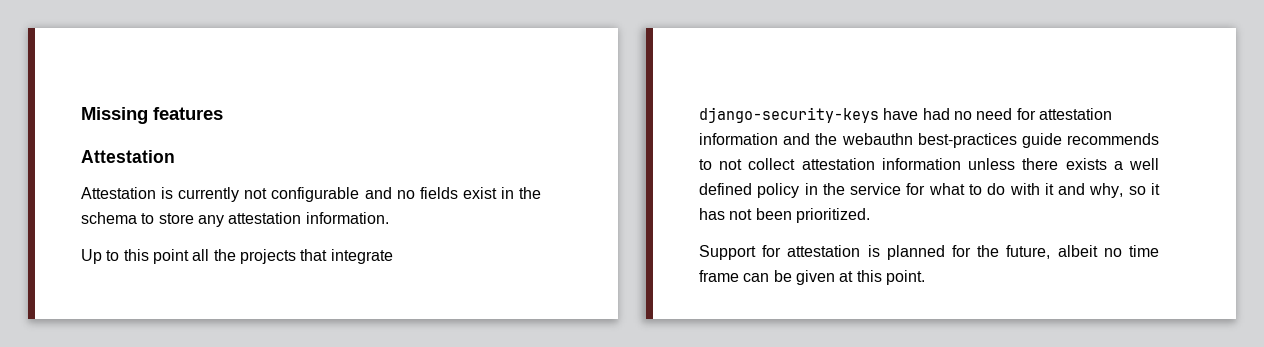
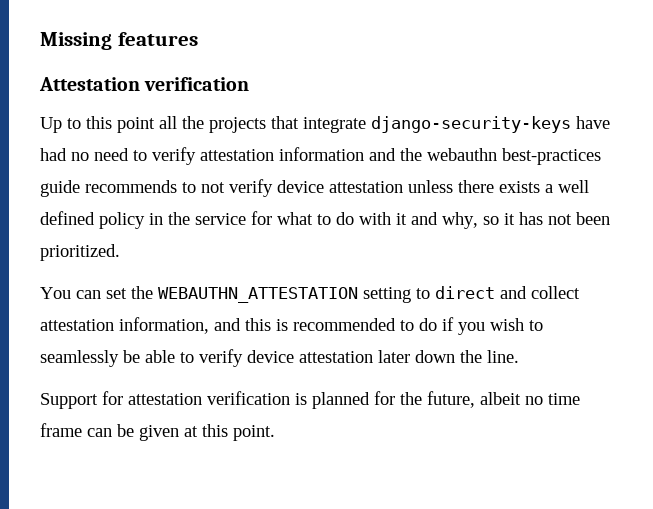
[81,187,542,202] [81,212,389,227] // Attestation is currently not configurable and no fields exist in the schema to store any attestation information. -> [144,77,250,91] verification
[1016,108,1036,120] for -> [133,147,196,165] to verify
[748,158,961,170] collect attestation information -> [229,179,403,197] verify device attestation
(870, 215) none -> [40,286,580,303] [40,317,543,335] [40,349,519,367] // You can set the WEBAUTHN_ATTESTATION setting to direct and collect attestation information, and this is recommended to do if you wish to seamlessly be able to verify device attestation later down the line.
(861, 251) none -> [207,391,290,405] verification

